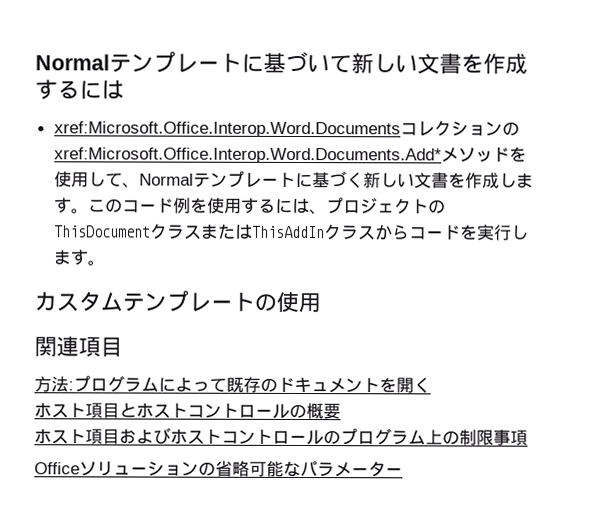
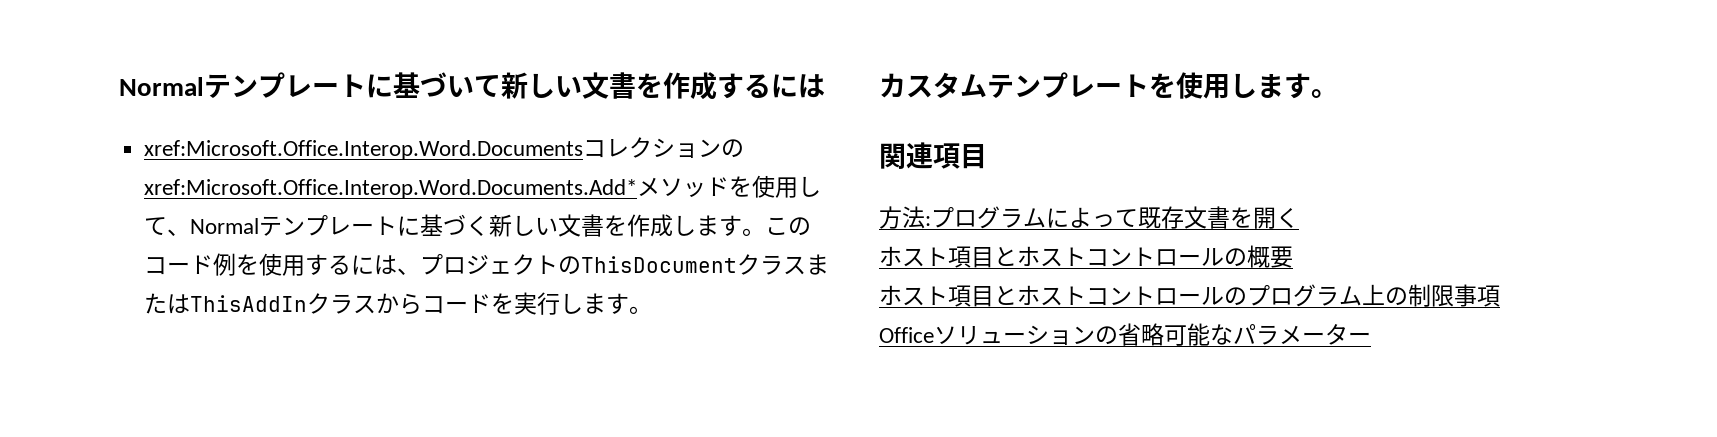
[254,291,321,313] の使用 -> [1149,72,1338,99] を使用します。
[260,376,380,394] のドキュメント -> [1184,206,1230,229] 文書
[119,427,171,445] および -> [994,285,1017,305] と

